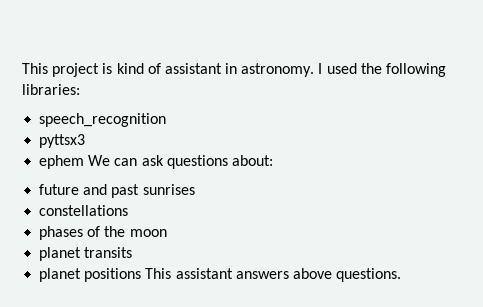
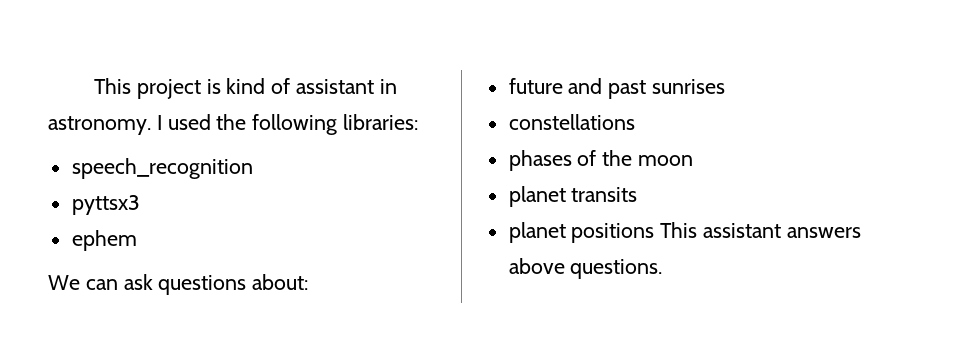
(85, 162) none -> (137, 240) //

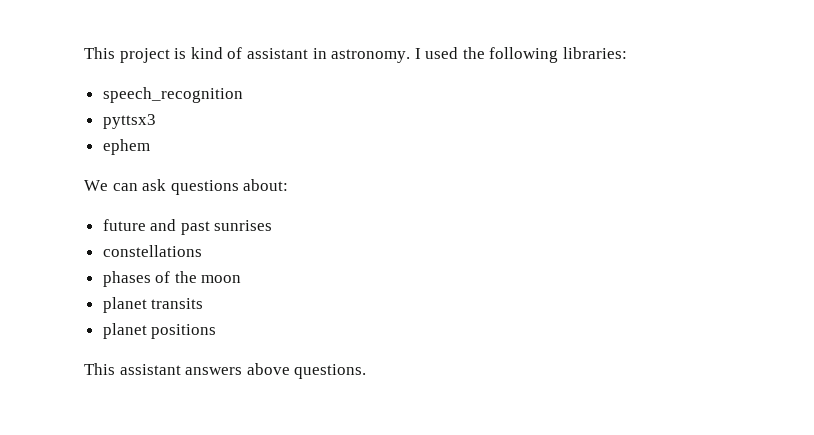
(655, 233) none -> (217, 331) //

